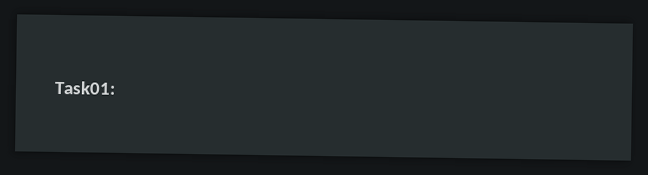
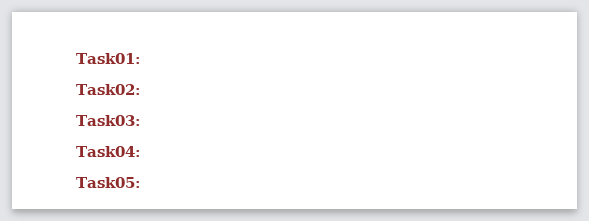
(116, 87) none -> [76,84,141,95] [76,115,141,126] [76,146,141,157] [76,177,141,188] // Task02: // Task03: // Task04: // Task05:

